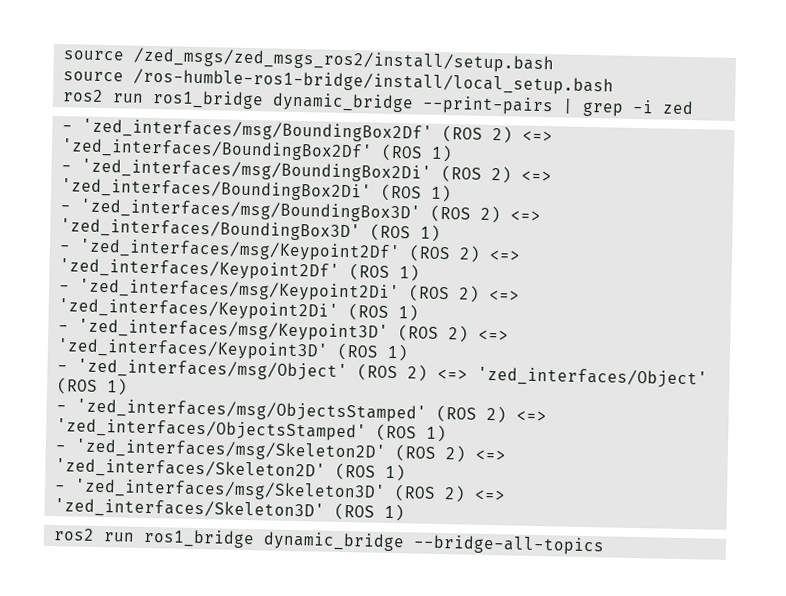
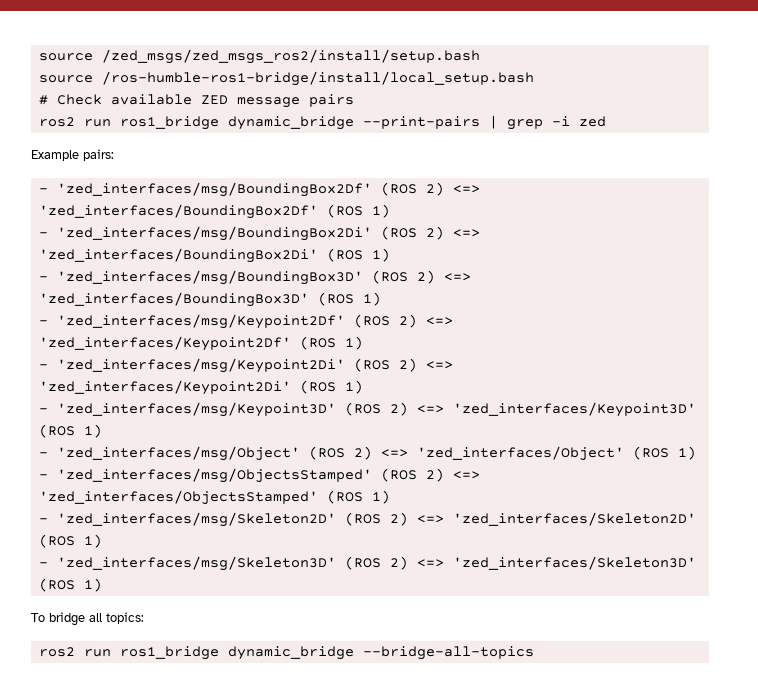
(614, 82) none -> [38,94,354,108] // # Check available ZED message pairs
(694, 107) none -> [31,149,114,161] // Example pairs:
(405, 512) none -> [31,612,144,626] // To bridge all topics:

